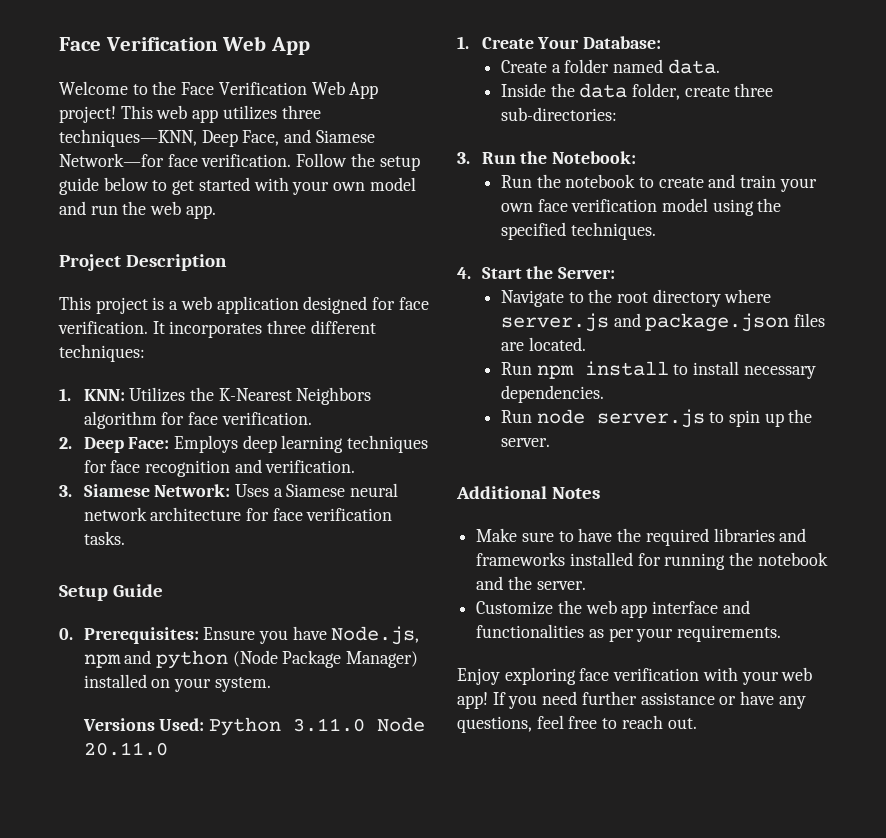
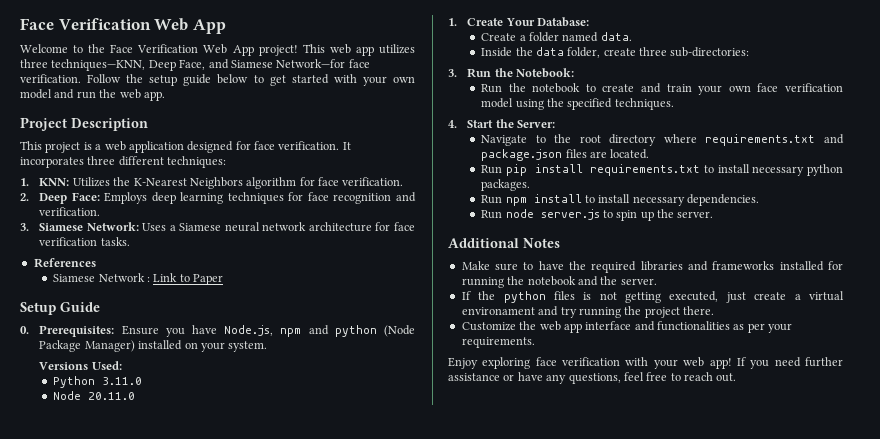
(125, 538) none -> [33,258,96,268] [53,273,224,285] // References // Siamese Network : Link to Paper
(205, 724) none -> (122, 365) //
(366, 725) none -> (143, 381) //
[500,313,609,332] server.js -> [705,134,816,146] requirements.txt
(586, 344) none -> [481,164,843,176] [481,179,531,191] // Run pip install requirements.txt to install necessary python packages.
(586, 585) none -> [461,291,844,303] [461,306,714,318] // If the python files is not getting executed, just create a virtual environament and try running the project there.

